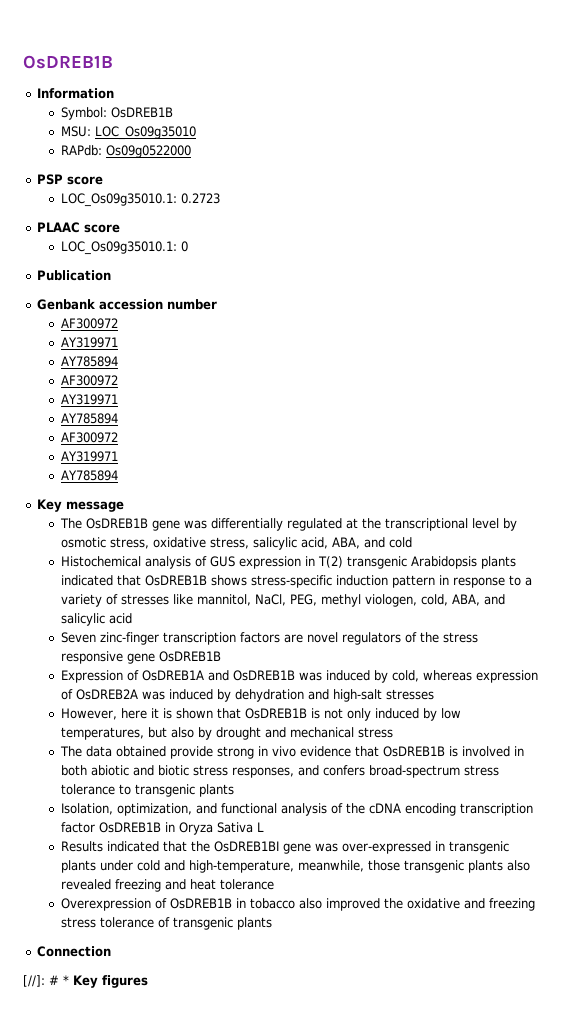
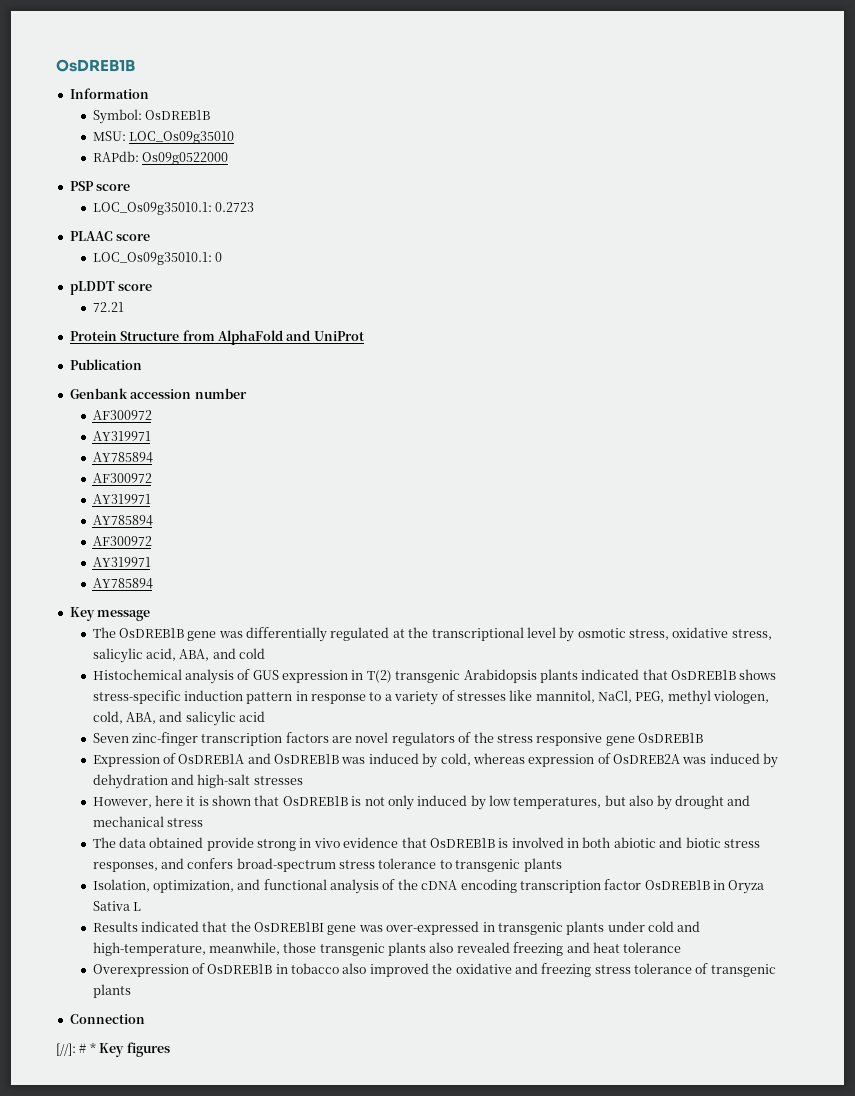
(188, 246) none -> [69,281,153,295] [92,302,124,312] [69,330,364,345] // pLDDT score // 72.21 // Protein Structure from AlphaFold and UniProt

